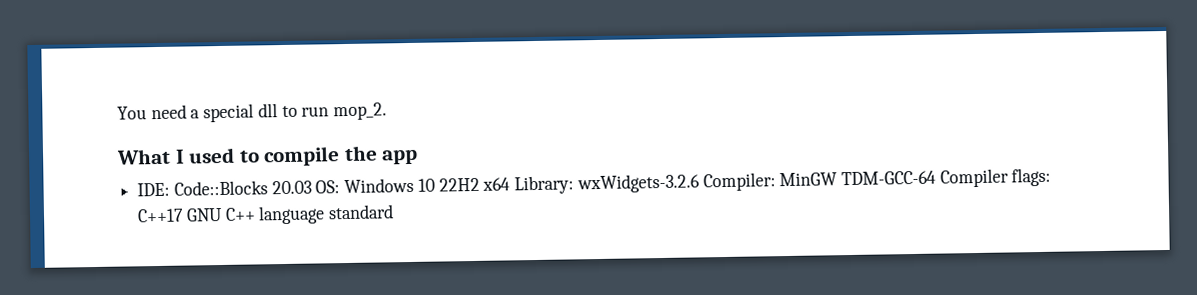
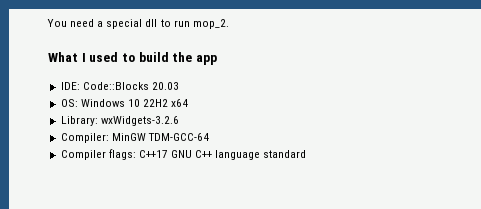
[263,146,341,167] compile -> [138,52,169,62] build
(312, 187) none -> (179, 86) //
(511, 184) none -> (189, 103) //
(700, 183) none -> (179, 121) //
(936, 178) none -> (209, 137) //

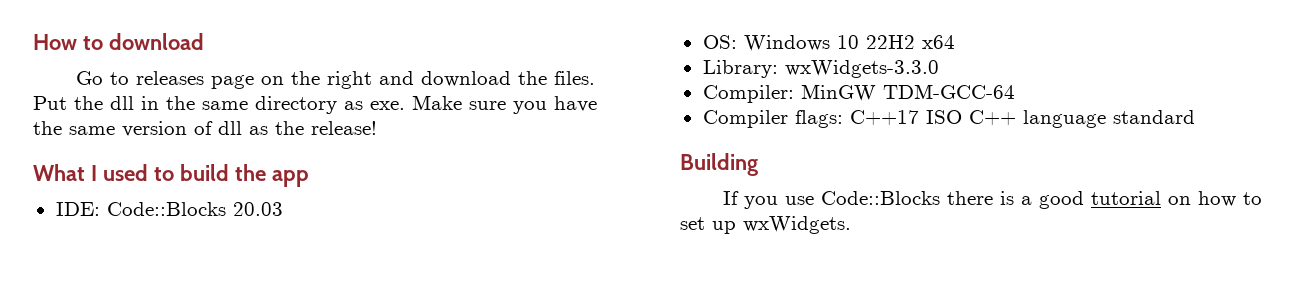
[47,19,229,29] You need a special dll to run mop_2. -> [33,33,204,50] [76,71,596,89] [33,95,597,114] [33,121,377,137] How to download // Go to releases page on the right and download the files. Put the dll in the same directory as exe. Make sure you have the same version of dll as the release!
[100,116,179,126] wxWidgets-3.2.6 -> [784,60,939,78] wxWidgets-3.3.0
[170,150,192,158] GNU -> [925,110,962,124] ISO
(307, 154) none -> [680,153,758,176] [723,191,1263,209] [680,216,851,234] // Building // If you use Code::Blocks there is a good tutorial on how to set up wxWidgets.

